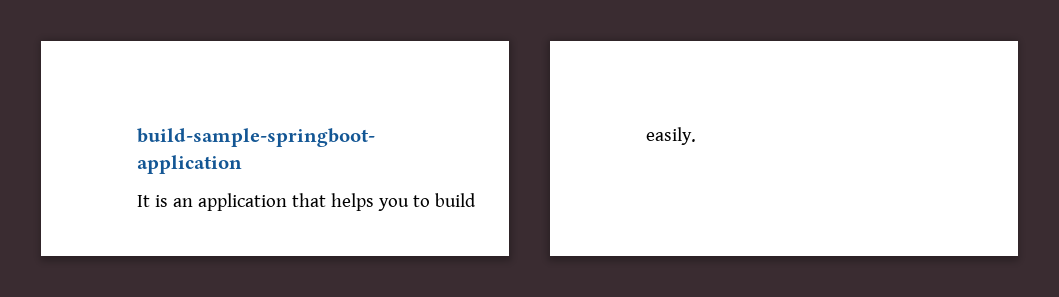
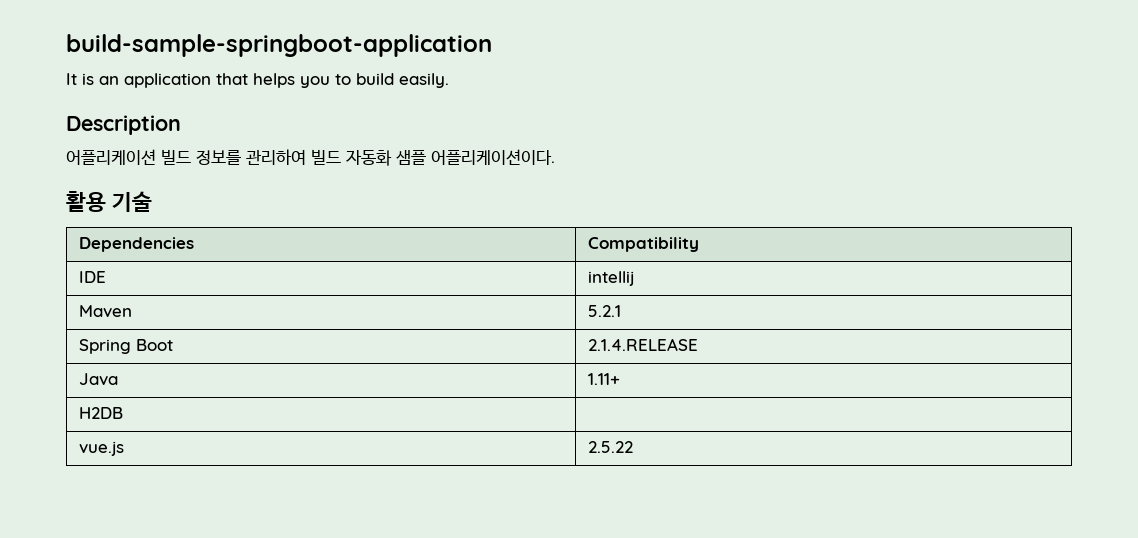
(696, 136) none -> [66,115,181,135] [66,149,555,166] [66,191,152,212] [79,237,195,252] [588,237,700,252] [79,271,107,283] [588,271,635,286] [79,305,133,318] [588,305,622,317] [79,339,174,354] [588,338,699,351] [79,373,119,386] [588,373,621,385] [79,407,124,419] [79,441,125,456] [588,441,634,453] // Description // 어플리케이션 빌드 정보를 관리하여 빌드 자동화 샘플 어플리케이션이다. // 활용 기술 // Dependencies | Compatibility // IDE | intellij // Maven | 5.2.1 // Spring Boot | 2.1.4.RELEASE // Java | 1.11+ // H2DB | // vue.js | 2.5.22

